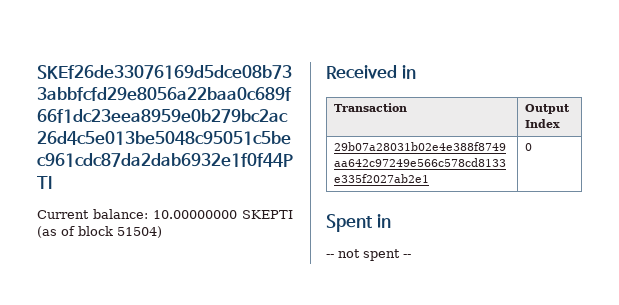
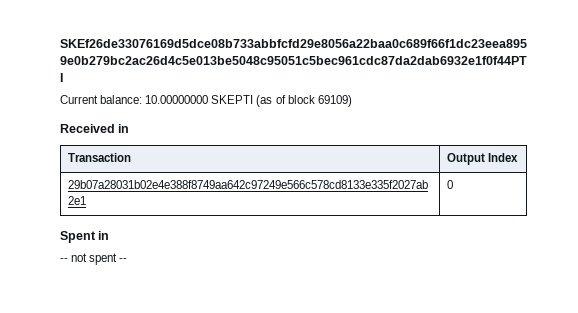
[117,226,162,238] 51504) -> [317,95,352,107] 69109)

